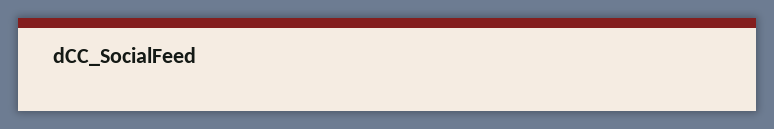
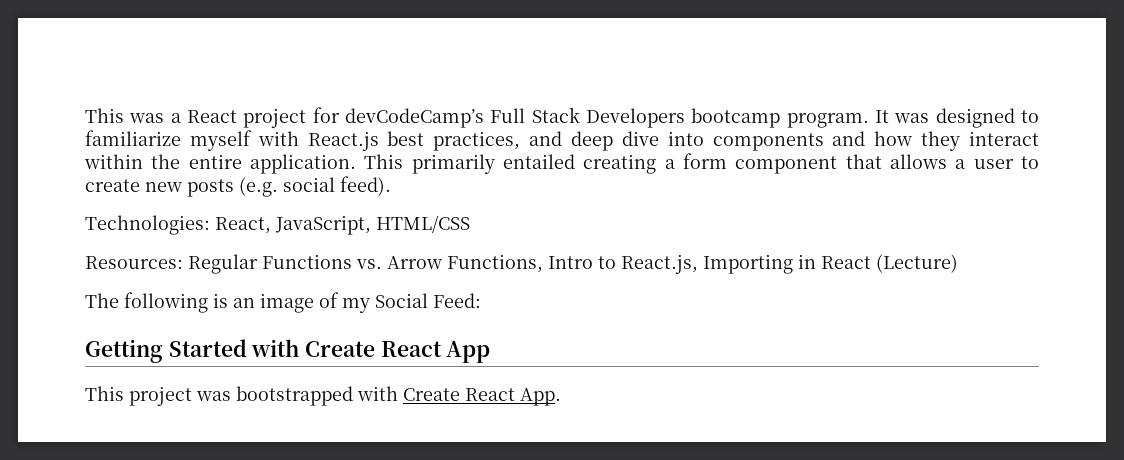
[53,47,196,66] dCC_SocialFeed -> [85,107,1040,128] [85,130,1039,151] [84,153,1040,174] [85,176,391,197] [85,215,470,235] [85,254,958,274] [85,292,481,313] [85,339,491,363] [85,386,561,406] This was a React project for devCodeCamp’s Full Stack Developers bootcamp program. It was designed to familiarize myself with React.js best practices, and deep dive into components and how they interact within the entire application. This primarily entailed creating a form component that allows a user to create new posts (e.g. social feed). // Technologies: React, JavaScript, HTML/CSS // Resources: Regular Functions vs. Arrow Functions, Intro to React.js, Importing in React (Lecture) // The following is an image of my Social Feed: // Getting Started with Create React App // This project was bootstrapped with Create React App.

